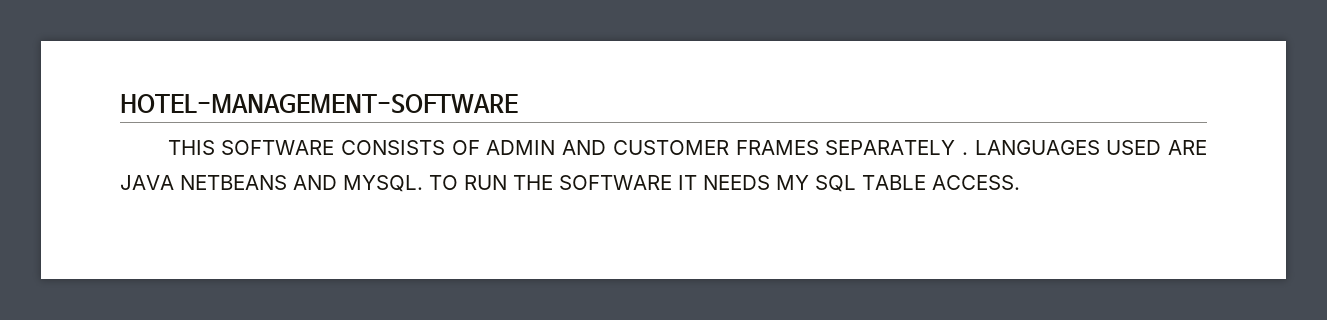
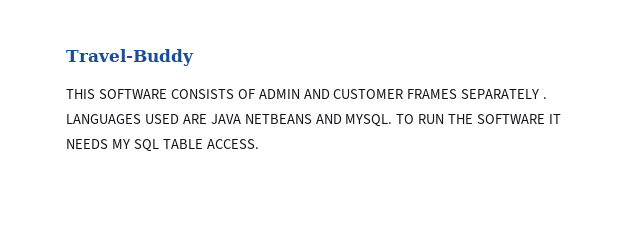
[120,94,518,113] HOTEL-MANAGEMENT-SOFTWARE -> [66,49,194,66] Travel-Buddy

